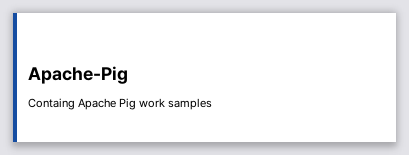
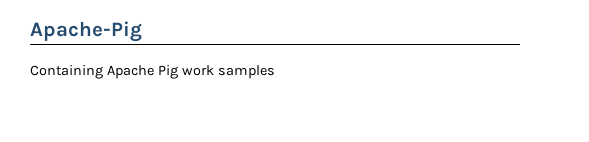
[28,98,75,110] Containg -> [30,65,103,79] Containing

